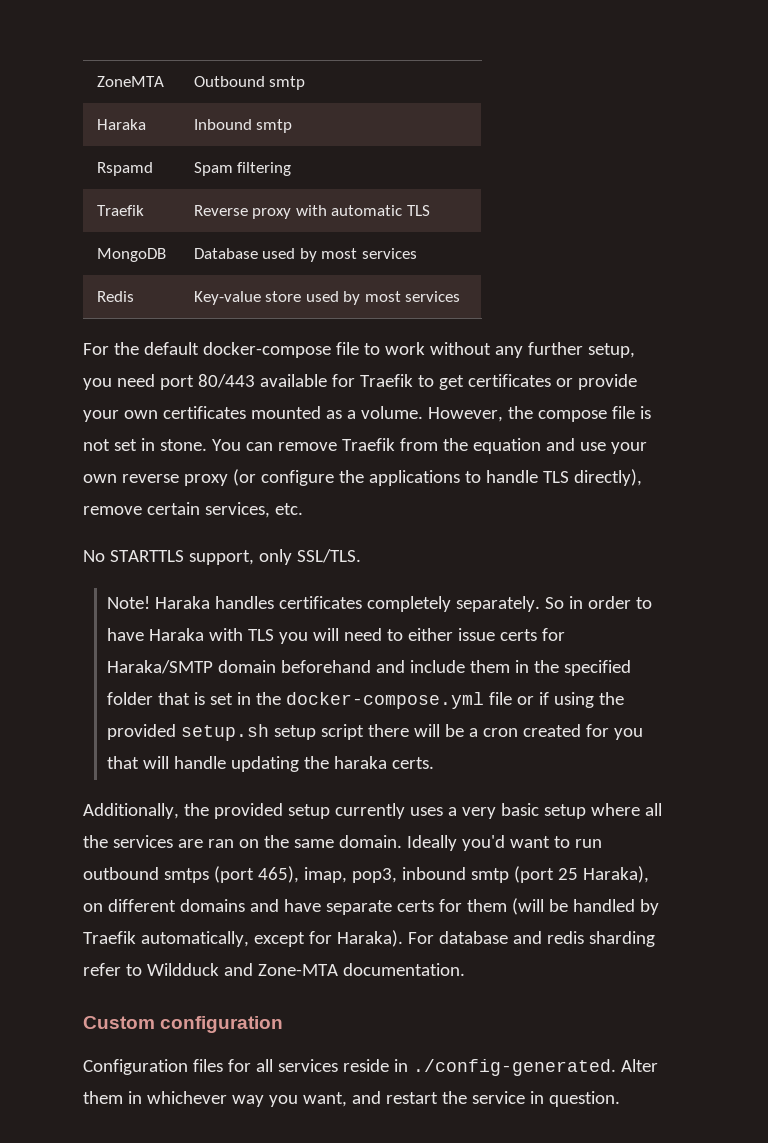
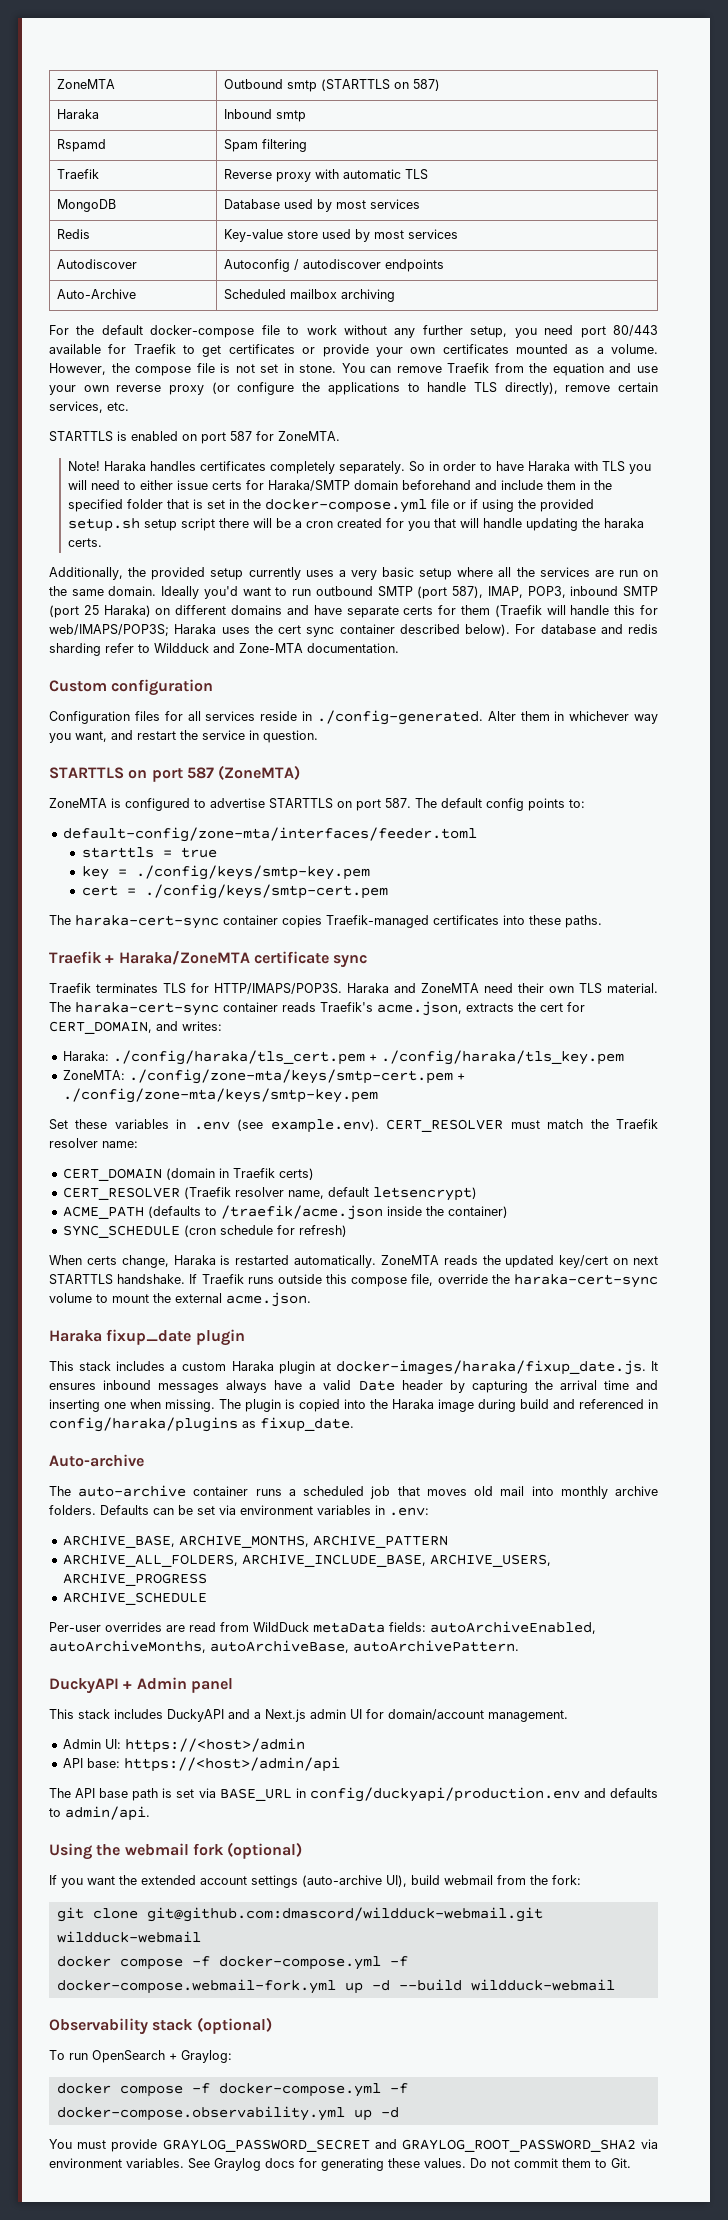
(306, 83) none -> [320,79,440,91] (STARTTLS on 587)
(461, 296) none -> [56,259,137,269] [223,259,444,272] [56,289,136,299] [223,289,395,302] // Autodiscover | Autoconfig / autodiscover endpoints // Auto-Archive | Scheduled mailbox archiving
[83,549,361,565] No STARTTLS support, only SSL/TLS. -> [49,431,340,444] STARTTLS is enabled on port 587 for ZoneMTA.
[207,839,234,848] ran -> [618,570,638,577] run
[163,866,509,883] smtps (port 465), imap, pop3, inbound smtp -> [377,586,658,599] SMTP (port 587), IMAP, POP3, inbound SMTP
[582,866,649,883] Haraka), -> [103,605,151,617] Haraka)
[511,898,659,915] [83,930,403,947] (will be handled by Traefik automatically, except for Haraka). -> [494,605,658,617] [49,624,510,637] (Traefik will handle this for web/IMAPS/POP3S; Haraka uses the cert sync container described below).
(620, 1099) none -> [49,765,301,782] [49,798,585,811] [62,827,477,842] [81,847,217,858] [81,865,370,880] [81,884,388,899] [49,915,602,929] [49,951,368,968] [49,983,658,994] [49,1001,585,1016] [49,1021,222,1034] [62,1050,624,1065] [62,1069,465,1084] [62,1088,378,1103] [49,1119,658,1133] [49,1138,138,1148] [62,1168,314,1181] [62,1187,477,1201] [62,1205,508,1220] [62,1225,347,1238] [49,1255,658,1268] [49,1274,658,1288] [49,1292,311,1307] [49,1329,245,1346] [49,1360,658,1375] [49,1380,658,1393] [49,1399,658,1412] [49,1417,354,1432] [49,1454,144,1467] [49,1485,658,1499] [49,1505,429,1516] [62,1535,448,1548] [62,1554,551,1567] [62,1573,207,1586] [62,1592,207,1605] [49,1621,596,1634] [49,1640,519,1653] [49,1677,233,1694] [49,1709,568,1722] [62,1738,305,1753] [62,1757,340,1772] [49,1787,658,1802] [49,1806,150,1821] [49,1842,303,1860] [49,1875,581,1888] [56,1907,543,1922] [56,1931,201,1943] [56,1956,408,1970] [56,1979,615,1994] [49,2017,272,2035] [49,2050,232,2063] [56,2083,408,2097] [56,2106,399,2121] [49,2139,658,2152] [49,2158,631,2171] // STARTTLS on port 587 (ZoneMTA) // ZoneMTA is configured to advertise STARTTLS on port 587. The default config points to: // default-config/zone-mta/interfaces/feeder.toml // starttls = true // key = ./config/keys/smtp-key.pem // cert = ./config/keys/smtp-cert.pem // The haraka-cert-sync container copies Traefik-managed certificates into these paths. // Traefik + Haraka/ZoneMTA certificate sync // Traefik terminates TLS for HTTP/IMAPS/POP3S. Haraka and ZoneMTA need their own TLS material. The haraka-cert-sync container reads Traefik's acme.json, extracts the cert for CERT_DOMAIN, and writes: // Haraka: ./config/haraka/tls_cert.pem + ./config/haraka/tls_key.pem // ZoneMTA: ./config/zone-mta/keys/smtp-cert.pem + ./config/zone-mta/keys/smtp-key.pem // Set these variables in .env (see example.env). CERT_RESOLVER must match the Traefik resolver name: // CERT_DOMAIN (domain in Traefik certs) // CERT_RESOLVER (Traefik resolver name, default letsencrypt) // ACME_PATH (defaults to /traefik/acme.json inside the container) // SYNC_SCHEDULE (cron schedule for refresh) // When certs change, Haraka is restarted automatically. ZoneMTA reads the updated key/cert on next STARTTLS handshake. If Traefik runs outside this compose file, override the haraka-cert-sync volume to mount the external acme.json. // Haraka fixup_date plugin // This stack includes a custom Haraka plugin at docker-images/haraka/fixup_date.js. It ensures inbound messages always have a valid Date header by capturing the arrival time and inserting one when missing. The plugin is copied into the Haraka image during build and referenced in config/haraka/plugins as fixup_date. // Auto-archive // The auto-archive container runs a scheduled job that moves old mail into monthly archive folders. Defaults can be set via environment variables in .env: // ARCHIVE_BASE, ARCHIVE_MONTHS, ARCHIVE_PATTERN // ARCHIVE_ALL_FOLDERS, ARCHIVE_INCLUDE_BASE, ARCHIVE_USERS, ARCHIVE_PROGRESS // ARCHIVE_SCHEDULE // Per-user overrides are read from WildDuck metaData fields: autoArchiveEnabled, autoArchiveMonths, autoArchiveBase, autoArchivePattern. // DuckyAPI + Admin panel // This stack includes DuckyAPI and a Next.js admin UI for domain/account management. // Admin UI: https://<host>/admin // API base: https://<host>/admin/api // The API base path is set via BASE_URL in config/duckyapi/production.env and defaults to admin/api. // Using the webmail fork (optional) // If you want the extended account settings (auto-archive UI), build webmail from the fork: // git clone git@github.com:dmascord/wildduck-webmail.git wildduck-webmail // docker compose -f docker-compose.yml -f docker-compose.webmail-fork.yml up -d --build wildduck-webmail // Observability stack (optional) // To run OpenSearch + Graylog: // docker compose -f docker-compose.yml -f docker-compose.observability.yml up -d // You must provide GRAYLOG_PASSWORD_SECRET and GRAYLOG_ROOT_PASSWORD_SHA2 via environment variables. See Graylog docs for generating these values. Do not commit them to Git.

